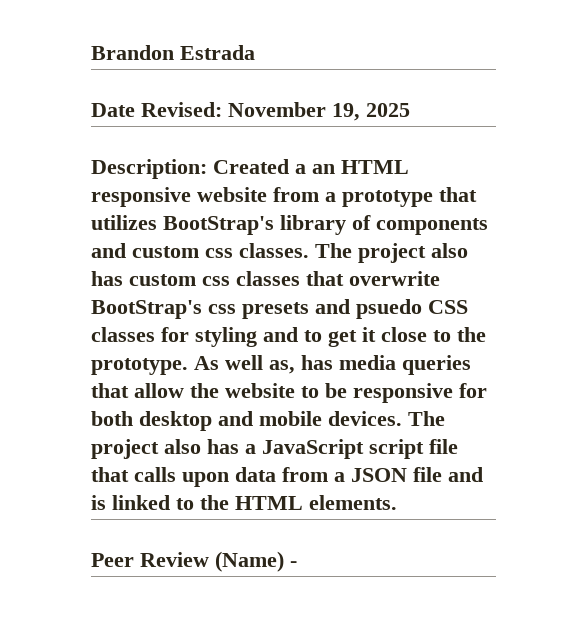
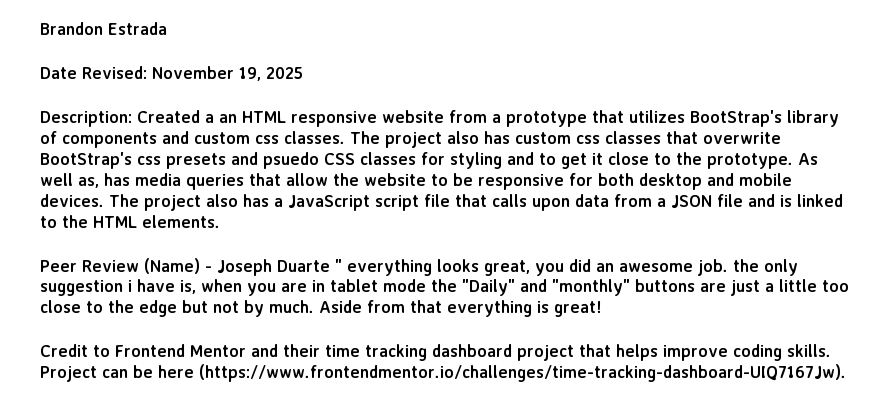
(297, 564) none -> [217,259,798,276] [40,279,849,296] [40,300,602,317] [40,344,831,361] [40,364,846,382] Joseph Duarte " everything looks great, you did an awesome job. the only suggestion i have is, when you are in tablet mode the "Daily" and "monthly" buttons are just a little too close to the edge but not by much. Aside from that everything is great! // Credit to Frontend Mentor and their time tracking dashboard project that helps improve coding skills. Project can be here (https://www.frontendmentor.io/challenges/time-tracking-dashboard-UIQ7167Jw).

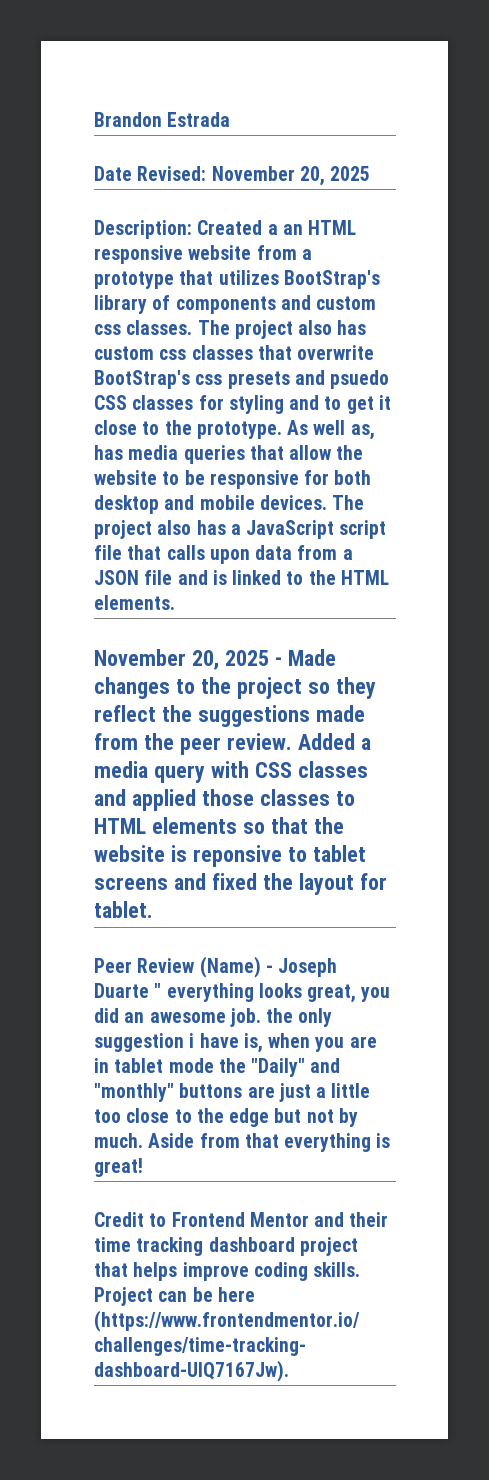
[239,67,261,81] 19, -> [299,166,325,186] 20,
(220, 221) none -> [94,649,336,670] [94,677,376,699] [94,705,365,727] [94,733,371,755] [94,761,368,783] [94,789,355,811] [94,817,344,834] [94,845,366,867] [94,873,387,895] [94,901,153,918] // November 20, 2025 - Made changes to the project so they reflect the suggestions made from the peer review. Added a media query with CSS classes and applied those classes to HTML elements so that the website is reponsive to tablet screens and fixed the layout for tablet.

